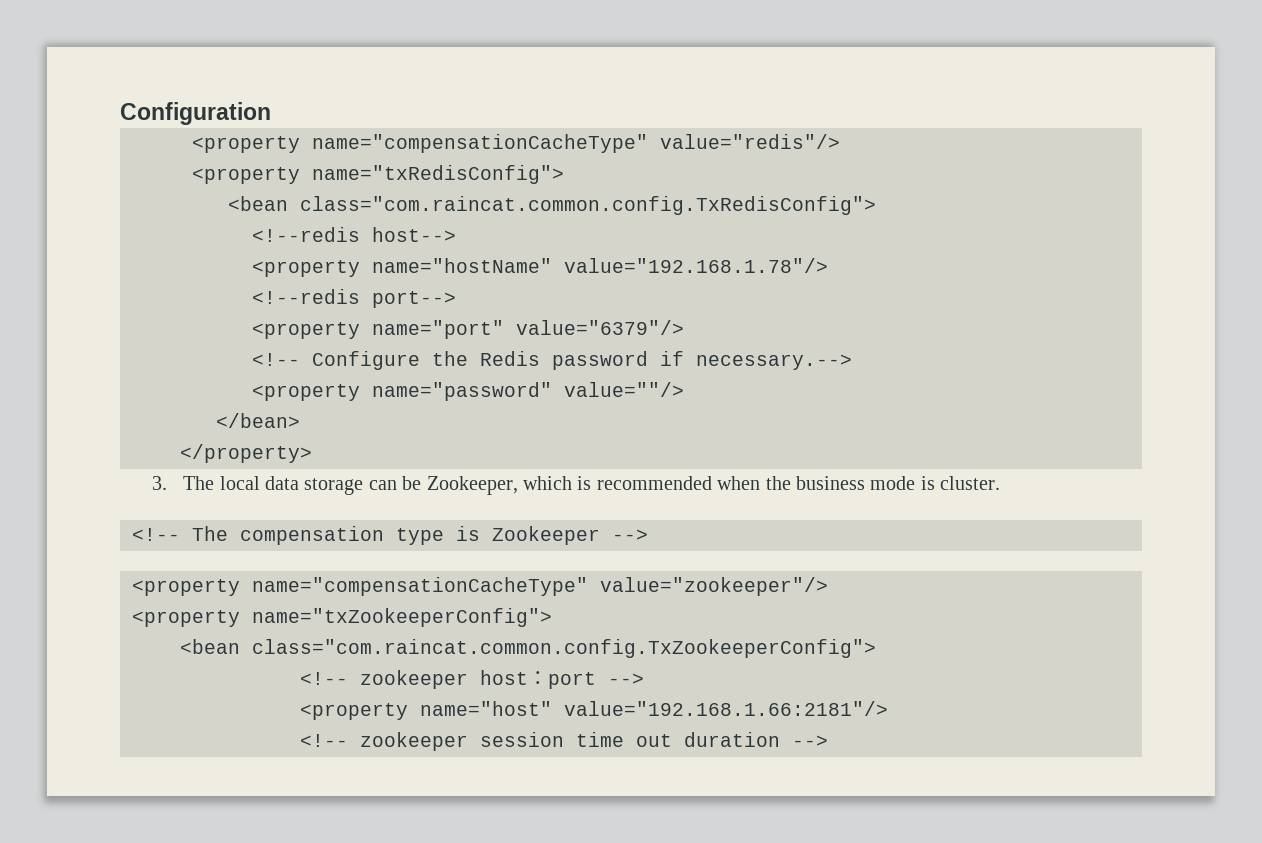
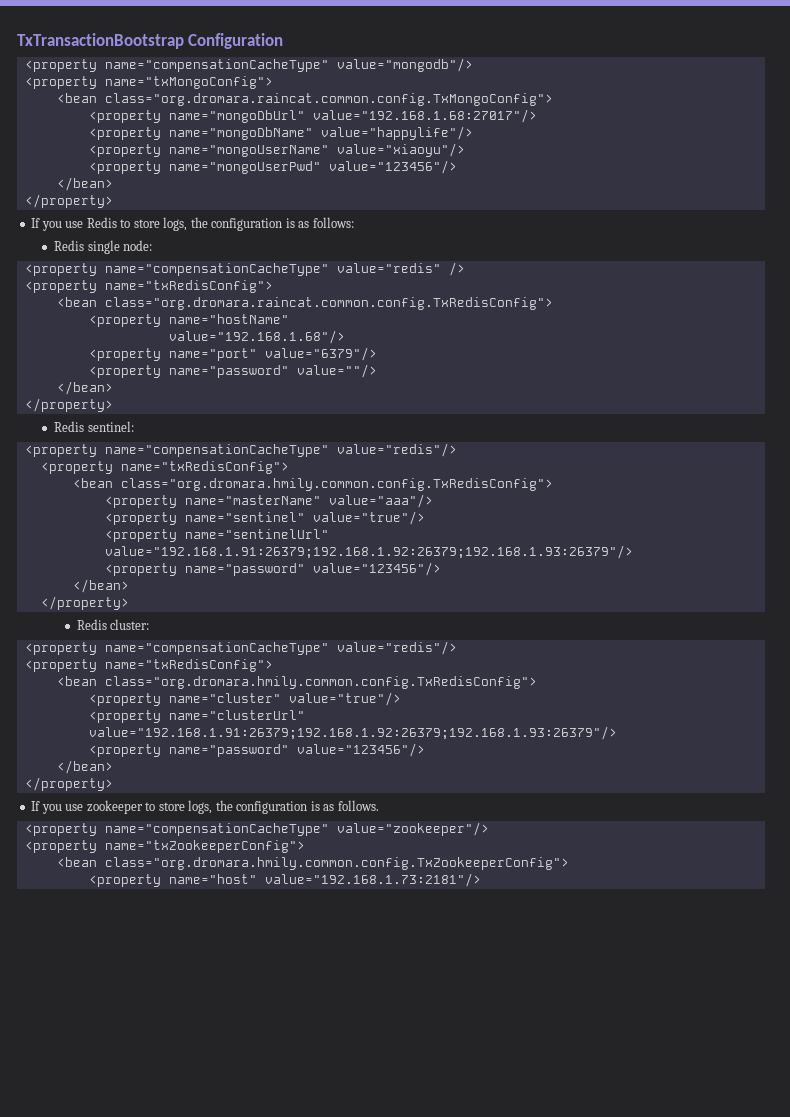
(120, 113) none -> [17,33,184,49] TxTransactionBootstrap
[192,134,840,153] [192,165,564,184] [228,196,876,215] [252,227,456,242] [252,258,828,277] [252,289,456,308] [252,320,684,339] [252,351,852,370] [252,382,684,401] [216,413,300,428] [180,444,312,463] [151,476,1001,495] [132,526,648,545] // <property name="compensationCacheType" value="redis"/> // <property name="txRedisConfig"> // <bean class="com.raincat.common.config.TxRedisConfig"> // <!--redis host--> // <property name="hostName" value="192.168.1.78"/> // <!--redis port--> // <property name="port" value="6379"/> // <!-- Configure the Redis password if necessary.--> // <property name="password" value=""/> // </bean> // </property> // 3. The local data storage can be Zookeeper, which is recommended when the business mode is cluster. // <!-- The compensation type is Zookeeper --> -> [24,58,473,72] [24,76,273,89] [56,93,553,106] [88,109,537,123] [88,126,473,140] [88,143,465,157] [88,160,457,174] [56,177,113,191] [24,194,113,208] [31,217,354,231] [54,240,153,254] [24,262,465,276] [24,280,273,293] [56,297,553,310] [88,314,289,327] [168,330,345,344] [88,347,377,361] [88,364,377,378] [56,381,113,395] [24,398,113,412] [54,421,134,432] [24,443,457,457] [40,461,289,474] [72,478,553,491] [104,494,433,508] [104,511,425,525] [104,529,329,542] [104,545,633,559] [104,562,441,576] [72,579,129,593] [40,596,129,610] [76,619,150,630] [24,641,457,655] [24,659,273,672] [56,676,537,689] [88,692,401,706] [88,710,305,723] [88,726,617,740] [88,743,425,757] [56,760,113,774] [24,777,113,791] [31,800,379,814] // <property name="compensationCacheType" value="mongodb"/> // <property name="txMongoConfig"> // <bean class="org.dromara.raincat.common.config.TxMongoConfig"> // <property name="mongoDbUrl" value="192.168.1.68:27017"/> // <property name="mongoDbName" value="happylife"/> // <property name="mongoUserName" value="xiaoyu"/> // <property name="mongoUserPwd" value="123456"/> // </bean> // </property> // If you use Redis to store logs, the configuration is as follows: // Redis single node: // <property name="compensationCacheType" value="redis" /> // <property name="txRedisConfig"> // <bean class="org.dromara.raincat.common.config.TxRedisConfig"> // <property name="hostName" // value="192.168.1.68"/> // <property name="port" value="6379"/> // <property name="password" value=""/> // </bean> // </property> // Redis sentinel: // <property name="compensationCacheType" value="redis"/> // <property name="txRedisConfig"> // <bean class="org.dromara.hmily.common.config.TxRedisConfig"> // <property name="masterName" value="aaa"/> // <property name="sentinel" value="true"/> // <property name="sentinelUrl" value="192.168.1.91:26379;192.168.1.92:26379;192.168.1.93:26379"/> // <property name="password" value="123456"/> // </bean> // </property> // Redis cluster: // <property name="compensationCacheType" value="redis"/> // <property name="txRedisConfig"> // <bean class="org.dromara.hmily.common.config.TxRedisConfig"> // <property name="cluster" value="true"/> // <property name="clusterUrl" value="192.168.1.91:26379;192.168.1.92:26379;192.168.1.93:26379"/> // <property name="password" value="123456"/> // </bean> // </property> // If you use zookeeper to store logs, the configuration is as follows.
[252,639,876,658] [300,670,644,689] [300,701,888,720] [300,732,828,751] class="com.raincat.common.config.TxZookeeperConfig"> // <!-- zookeeper host：port --> // <property name="host" value="192.168.1.66:2181"/> // <!-- zookeeper session time out duration --> -> [104,857,569,870] [88,873,481,887] class="org.dromara.hmily.common.config.TxZookeeperConfig"> // <property name="host" value="192.168.1.73:2181"/>

